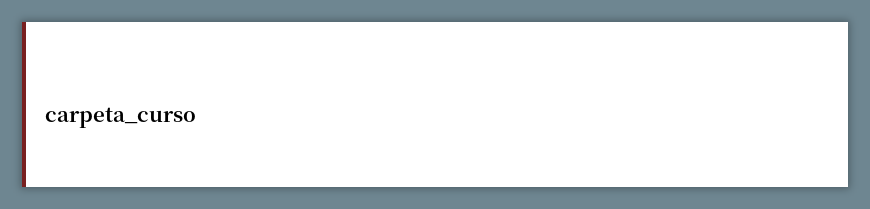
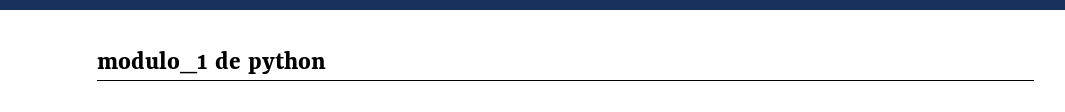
[45,107,196,128] carpeta_curso -> [97,51,327,74] modulo_1 de python

